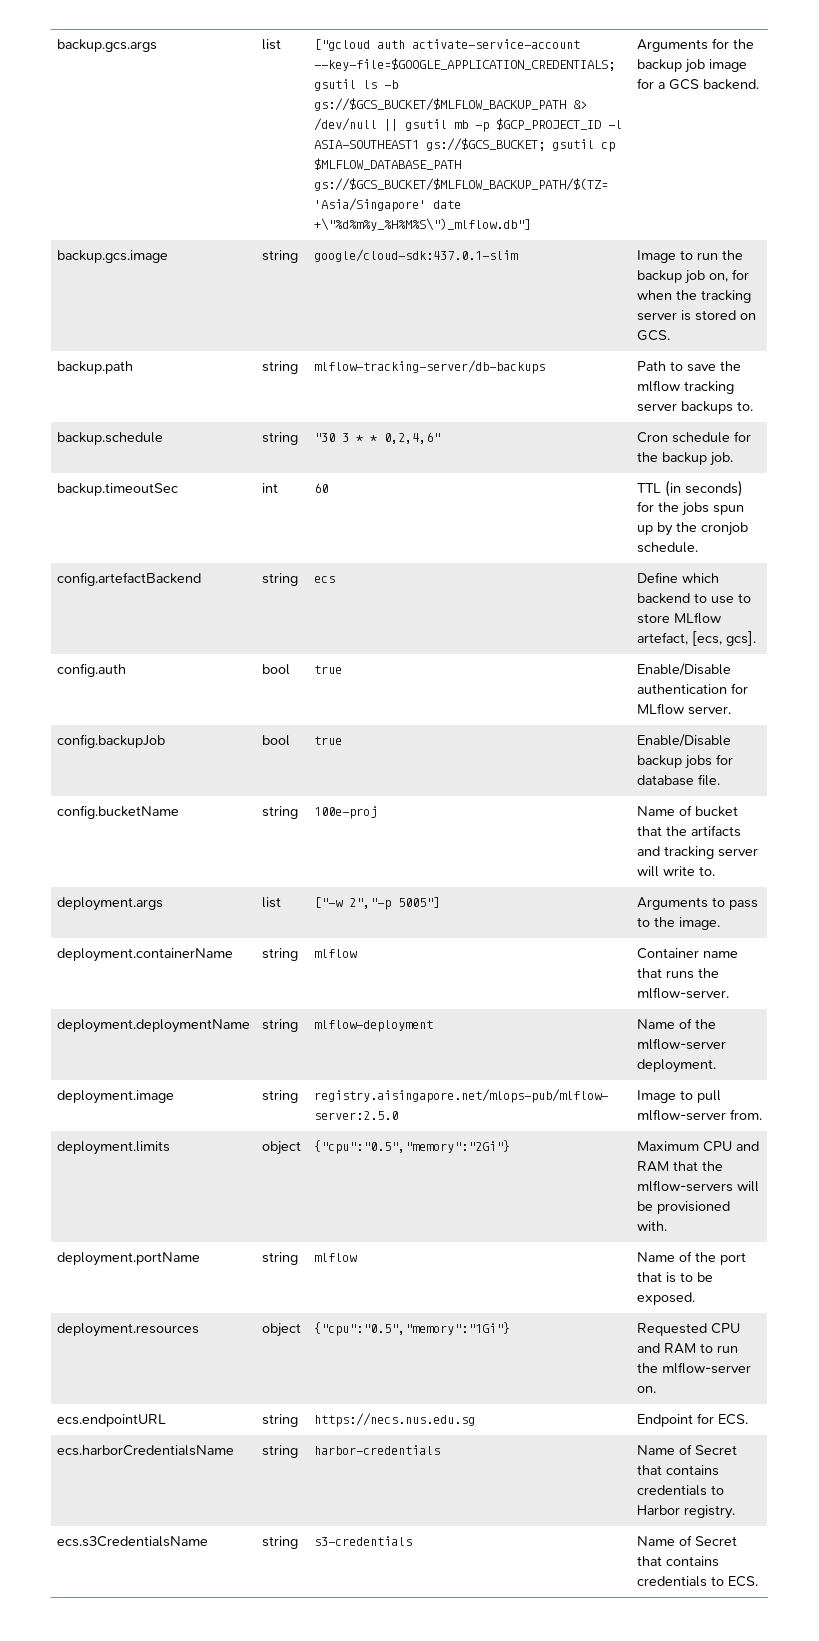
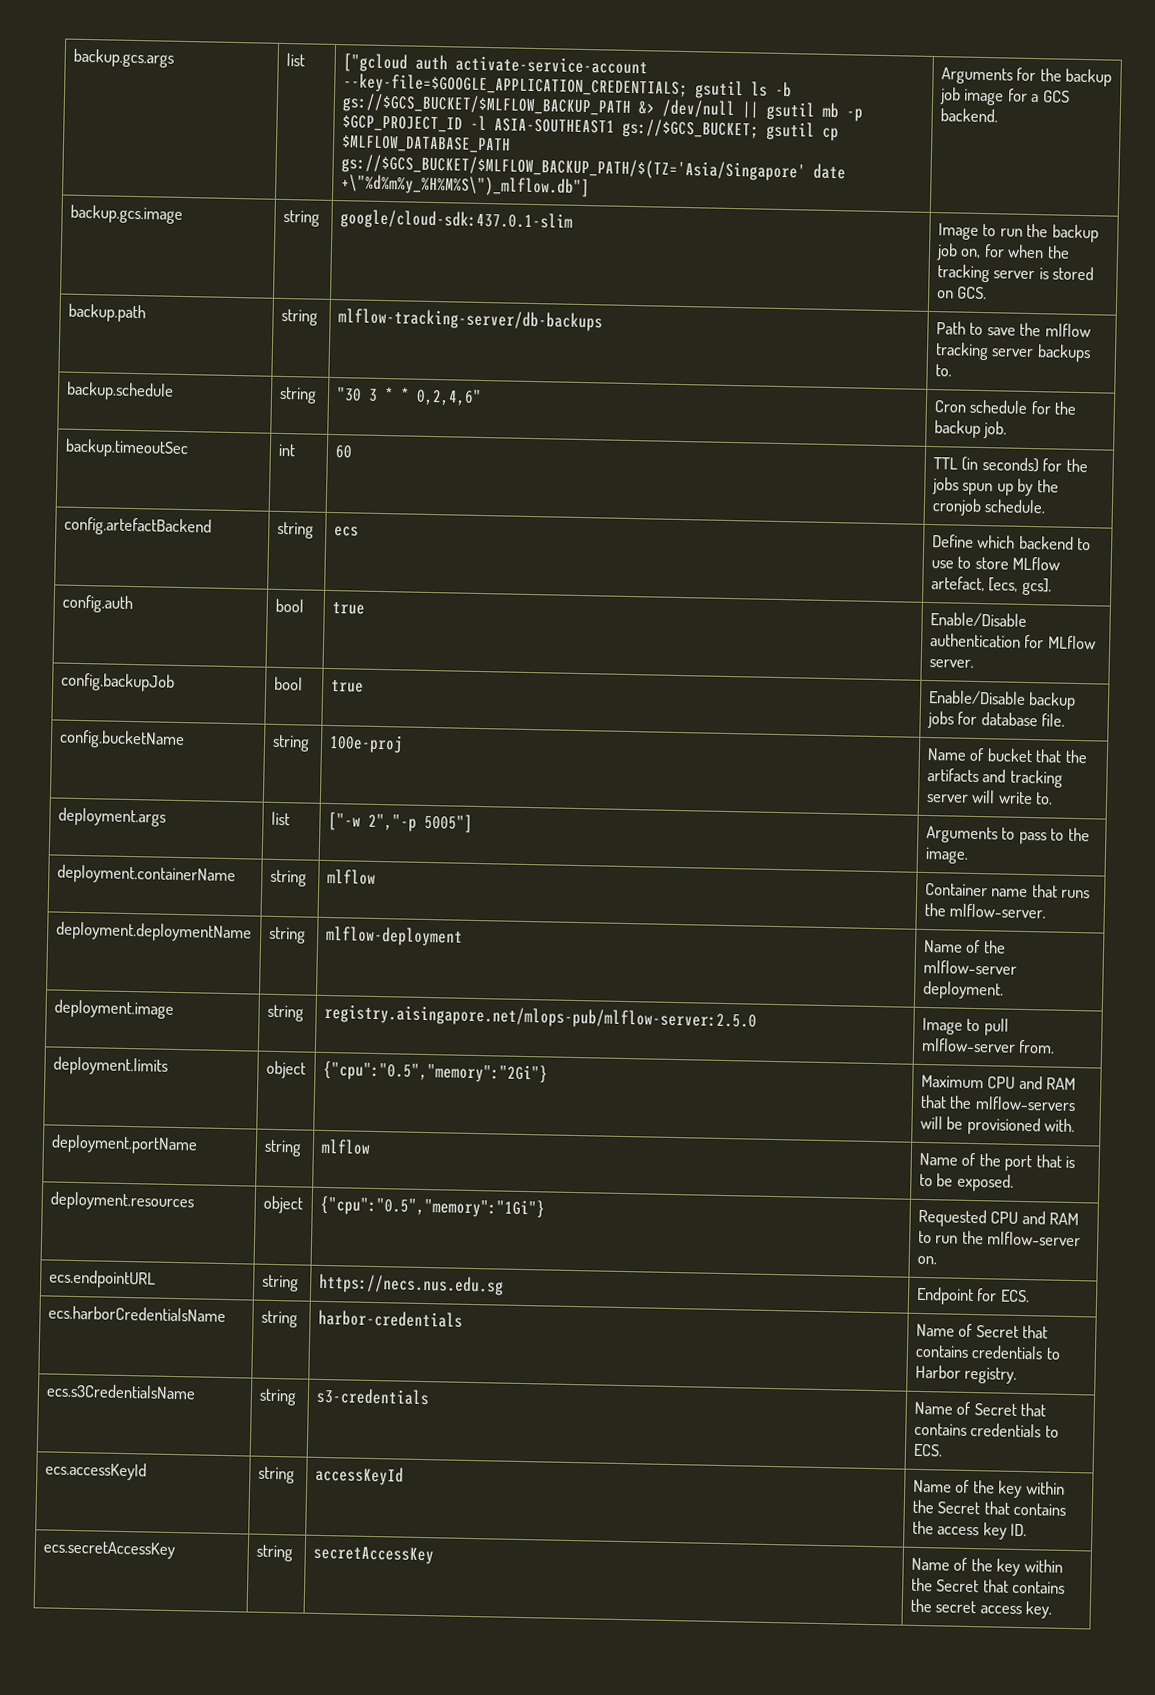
(758, 1581) none -> [44,1461,147,1481] [257,1466,295,1484] [314,1465,404,1486] [912,1479,1065,1499] [911,1499,1067,1516] [911,1520,1028,1540] [42,1540,175,1560] [255,1544,293,1562] [312,1545,434,1565] [910,1557,1063,1577] [910,1577,1066,1594] [909,1598,1053,1619] // ecs.accessKeyId | string | accessKeyId | Name of the key within the Secret that contains the access key ID. // ecs.secretAccessKey | string | secretAccessKey | Name of the key within the Secret that contains the secret access key.

